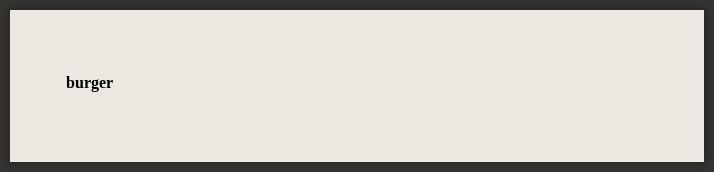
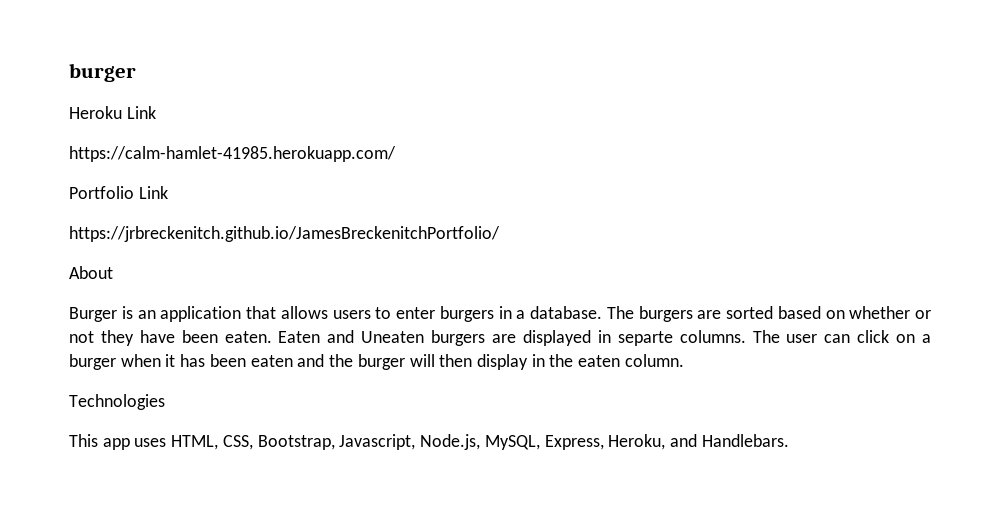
[66,76,113,92] burger -> [69,63,136,82] [69,106,156,119] [69,146,396,162] [69,186,168,199] [69,226,500,242] [69,266,113,279] [69,306,931,322] [69,330,932,346] [69,354,684,370] [69,394,165,410] [69,434,789,450] burger // Heroku Link // https://calm-hamlet-41985.herokuapp.com/ // Portfolio Link // https://jrbreckenitch.github.io/JamesBreckenitchPortfolio/ // About // Burger is an application that allows users to enter burgers in a database. The burgers are sorted based on whether or not they have been eaten. Eaten and Uneaten burgers are displayed in separte columns. The user can click on a burger when it has been eaten and the burger will then display in the eaten column. // Technologies // This app uses HTML, CSS, Bootstrap, Javascript, Node.js, MySQL, Express, Heroku, and Handlebars.

